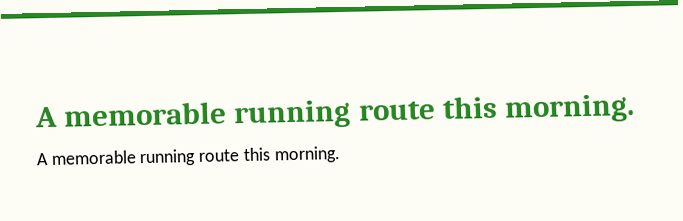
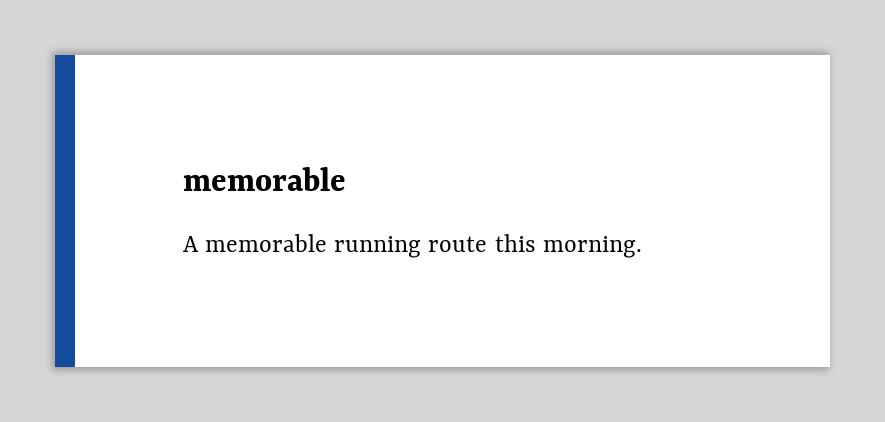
[34,94,636,130] A memorable running route this morning. -> [183,167,346,191] memorable

